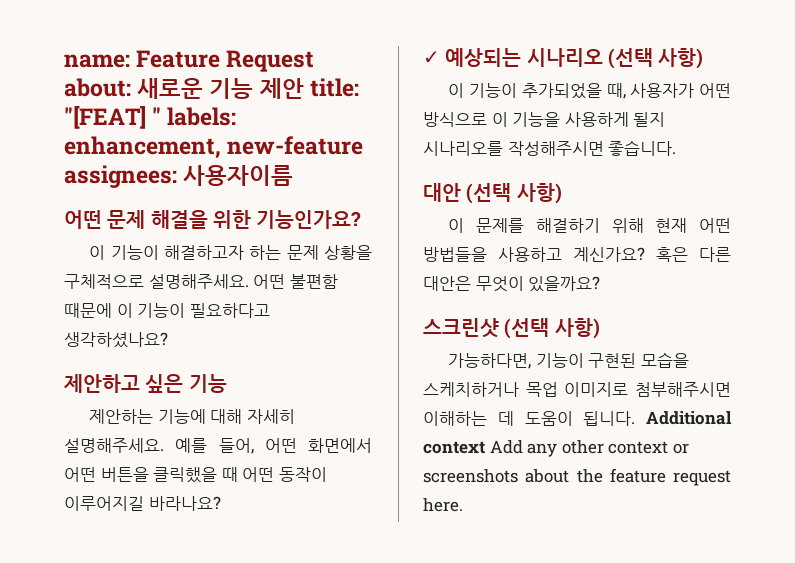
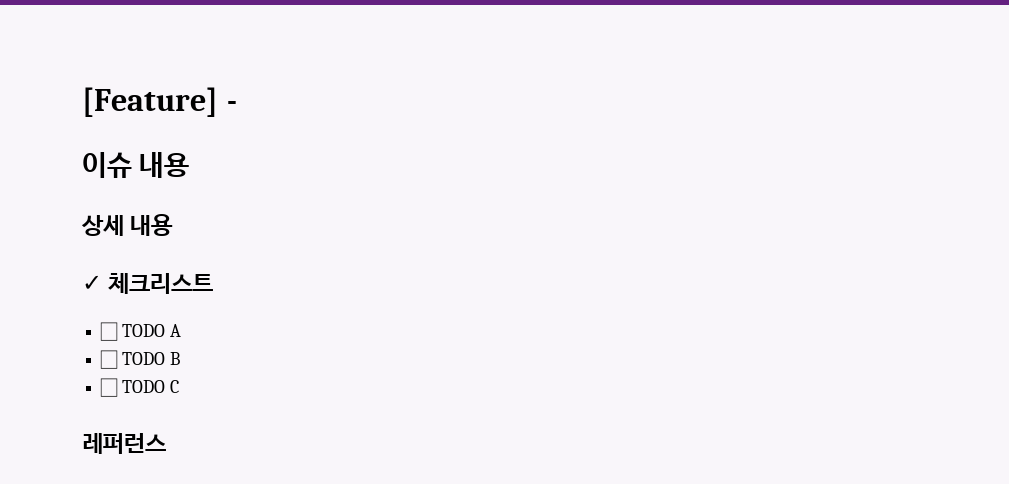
[64,50,315,72] [64,78,359,99] [64,106,237,129] [64,136,364,159] [64,165,294,188] [64,210,362,229] [89,245,372,260] [64,274,338,289] [64,303,270,318] [64,332,168,348] [64,374,227,393] [89,409,296,424] [64,438,372,454] [64,467,327,483] [64,496,221,511] [423,48,704,69] [448,83,731,99] [423,112,666,127] [423,140,677,156] [423,183,562,204] [448,218,731,233] [423,247,731,262] [423,276,601,292] [423,318,600,339] [448,352,690,369] [423,382,731,397] [423,411,732,426] [423,440,689,457] [423,468,731,486] [423,498,463,512] name: Feature Request about: 새로운 기능 제안 title: "[FEAT] " labels: enhancement, new-feature assignees: 사용자이름 // 어떤 문제 해결을 위한 기능인가요? // 이 기능이 해결하고자 하는 문제 상황을 구체적으로 설명해주세요. 어떤 불편함 때문에 이 기능이 필요하다고 생각하셨나요? // 제안하고 싶은 기능 // 제안하는 기능에 대해 자세히 설명해주세요. 예를 들어, 어떤 화면에서 어떤 버튼을 클릭했을 때 어떤 동작이 이루어지길 바라나요? // ✓ 예상되는 시나리오 (선택 사항) // 이 기능이 추가되었을 때, 사용자가 어떤 방식으로 이 기능을 사용하게 될지 시나리오를 작성해주시면 좋습니다. // 대안 (선택 사항) // 이 문제를 해결하기 위해 현재 어떤 방법들을 사용하고 계신가요? 혹은 다른 대안은 무엇이 있을까요? // 스크린샷 (선택 사항) // 가능하다면, 기능이 구현된 모습을 스케치하거나 목업 이미지로 첨부해주시면 이해하는 데 도움이 됩니다. Additional context Add any other context or screenshots about the feature request here. -> [82,87,237,117] [82,152,190,178] [81,214,174,236] [82,273,214,294] [100,322,181,341] [100,350,180,369] [100,378,179,397] [82,433,166,454] [Feature] - // 이슈 내용 // 상세 내용 // ✓ 체크리스트 // ☐ TODO A // ☐ TODO B // ☐ TODO C // 레퍼런스

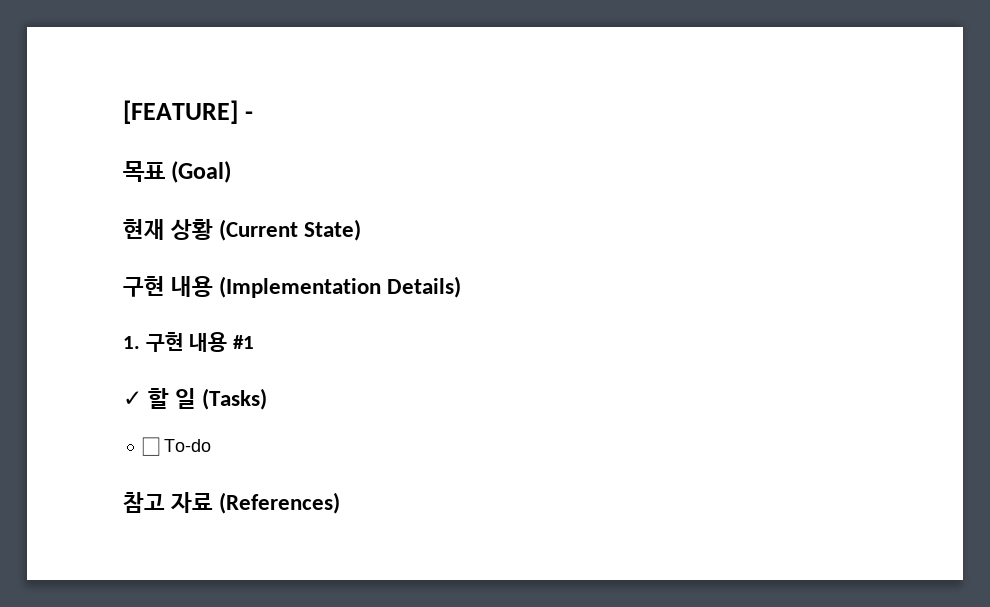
[82,87,218,117] [Feature] -> [123,100,238,124] [FEATURE]
[82,152,190,178] [81,214,174,236] 이슈 내용 // 상세 내용 -> [123,161,232,183] [123,219,362,241] [123,276,462,298] [123,332,254,352] 목표 (Goal) // 현재 상황 (Current State) // 구현 내용 (Implementation Details) // 1. 구현 내용 #1
[108,273,214,294] [100,322,181,341] [100,350,180,369] [100,378,179,397] [82,433,166,454] 체크리스트 // ☐ TODO A // ☐ TODO B // ☐ TODO C // 레퍼런스 -> [148,388,268,410] [141,437,211,456] [123,492,341,514] 할 일 (Tasks) // ☐ To-do // 참고 자료 (References)

